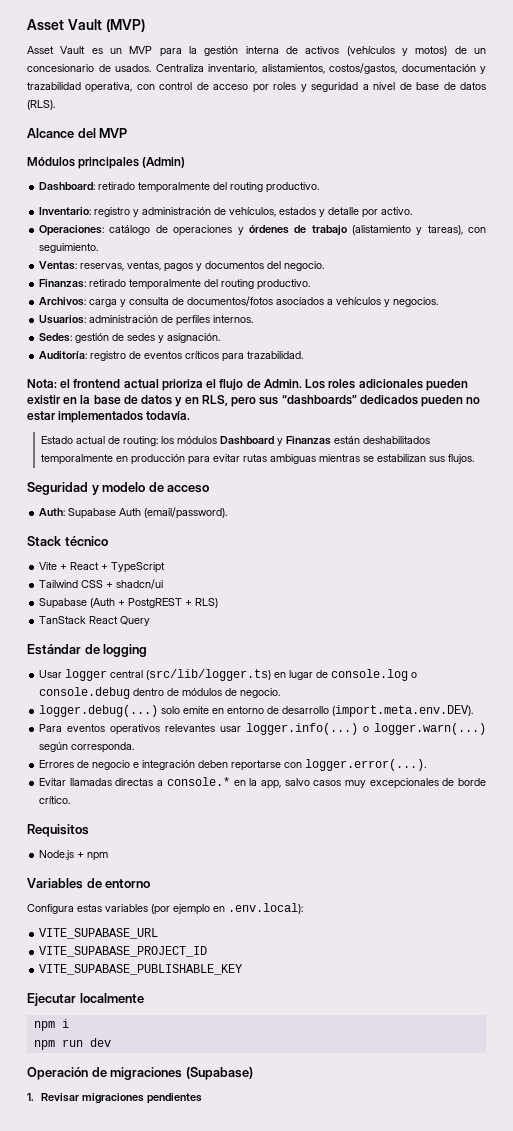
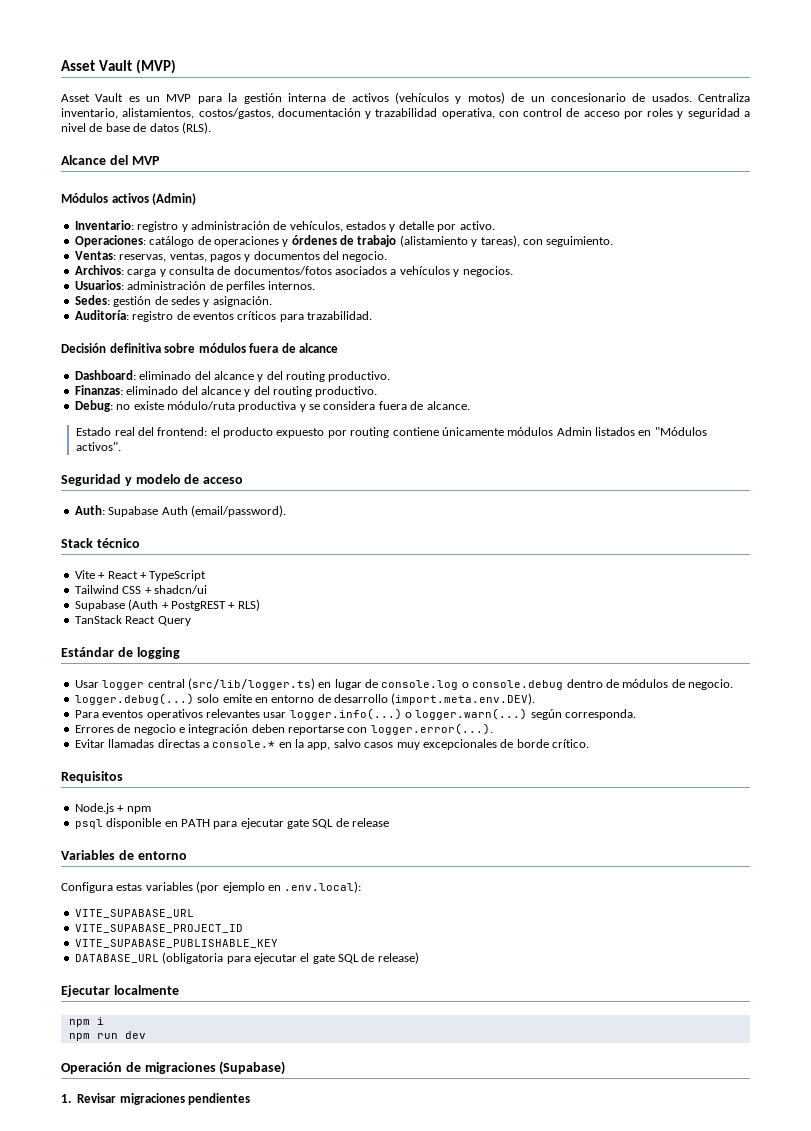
[78,157,140,169] principales -> [111,193,149,203] activos
[39,182,320,193] // Dashboard: retirado temporalmente del routing productivo. -> (197, 199) none
[39,279,311,290] // Finanzas: retirado temporalmente del routing productivo. -> (388, 256) none
[27,379,468,391] [27,395,481,407] [27,411,191,423] [40,436,430,446] [40,454,474,465] Nota: el frontend actual prioriza el flujo de Admin. Los roles adicionales pueden existir en la base de datos y en RLS, pero sus “dashboards” dedicados pueden no estar implementados todavía. // Estado actual de routing: los módulos Dashboard y Finanzas están deshabilitados temporalmente en producción para evitar rutas ambiguas mientras se estabilizan sus flujos. -> [61,343,339,353] [74,370,391,382] [74,385,378,397] [74,400,470,412] [76,427,707,438] [76,442,122,451] Decisión definitiva sobre módulos fuera de alcance // Dashboard: eliminado del alcance y del routing productivo. // Finanzas: eliminado del alcance y del routing productivo. // Debug: no existe módulo/ruta productiva y se considera fuera de alcance. // Estado real del frontend: el producto expuesto por routing contiene únicamente módulos Admin listados en "Módulos activos".
(109, 856) none -> [74,818,390,829] // psql disponible en PATH para ejecutar gate SQL de release
(243, 969) none -> [74,952,419,964] // DATABASE_URL (obligatoria para ejecutar el gate SQL de release)

